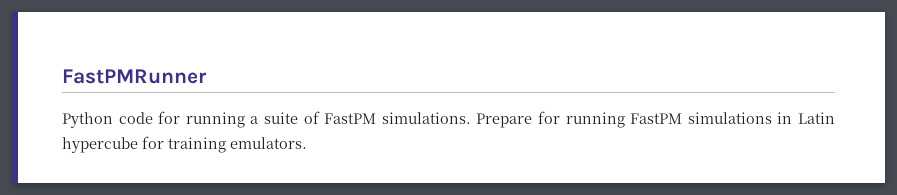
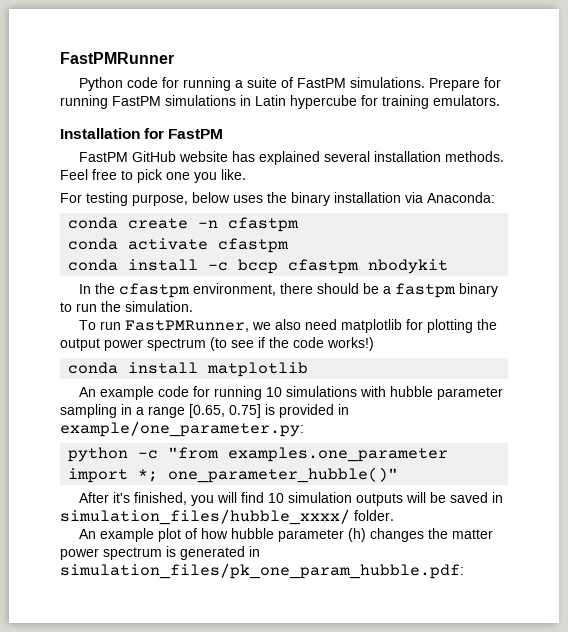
(307, 143) none -> [60,128,224,139] [79,151,505,165] [60,169,246,183] [60,192,495,206] [68,217,300,232] [68,238,290,253] [68,259,449,274] [79,283,499,298] [60,301,193,312] [79,319,498,333] [60,337,374,351] [68,362,309,377] [79,386,504,400] [60,404,349,418] [60,421,304,437] [68,447,449,462] [68,467,399,483] [79,492,504,506] [60,509,394,525] [79,528,494,542] [60,546,260,560] [60,563,464,579] // Installation for FastPM // FastPM GitHub website has explained several installation methods. Feel free to pick one you like. // For testing purpose, below uses the binary installation via Anaconda: // conda create -n cfastpm // conda activate cfastpm // conda install -c bccp cfastpm nbodykit // In the cfastpm environment, there should be a fastpm binary to run the simulation. // To run FastPMRunner, we also need matplotlib for plotting the output power spectrum (to see if the code works!) // conda install matplotlib // An example code for running 10 simulations with hubble parameter sampling in a range [0.65, 0.75] is provided in example/one_parameter.py: // python -c "from examples.one_parameter import *; one_parameter_hubble()" // After it's finished, you will find 10 simulation outputs will be saved in simulation_files/hubble_xxxx/ folder. // An example plot of how hubble parameter (h) changes the matter power spectrum is generated in simulation_files/pk_one_param_hubble.pdf:

